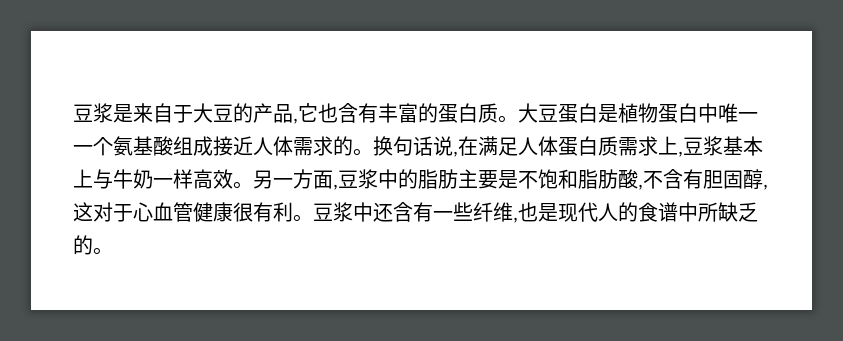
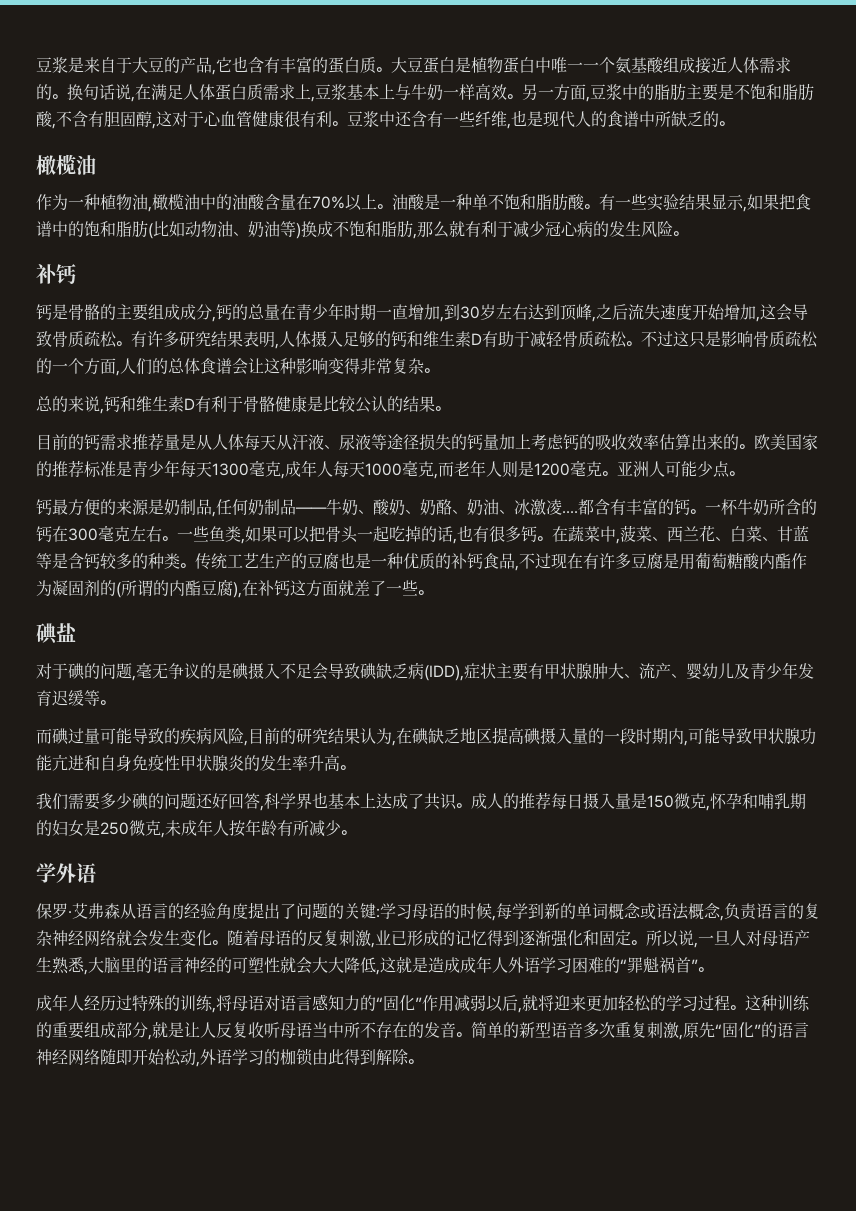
(113, 251) none -> [36,154,96,175] [36,193,811,212] [36,220,688,239] [36,264,76,284] [36,303,808,322] [36,331,818,349] [36,358,439,376] [36,395,450,414] [36,433,818,451] [36,460,744,479] [36,499,817,517] [36,525,809,544] [36,552,807,571] [36,579,433,598] [36,623,77,645] [36,662,814,681] [36,690,115,706] [36,727,816,746] [36,754,355,771] [36,792,806,811] [36,819,356,838] [36,863,96,883] [36,902,820,921] [36,930,810,948] [36,956,713,975] [36,994,810,1013] [36,1022,809,1040] [36,1048,423,1067] // 橄榄油 // 作为一种植物油,橄榄油中的油酸含量在70%以上。油酸是一种单不饱和脂肪酸。有一些实验结果显示,如果把食谱中的饱和脂肪(比如动物油、奶油等)换成不饱和脂肪,那么就有利于减少冠心病的发生风险。 // 补钙 // 钙是骨骼的主要组成成分,钙的总量在青少年时期一直增加,到30岁左右达到顶峰,之后流失速度开始增加,这会导致骨质疏松。有许多研究结果表明,人体摄入足够的钙和维生素D有助于减轻骨质疏松。不过这只是影响骨质疏松的一个方面,人们的总体食谱会让这种影响变得非常复杂。 // 总的来说,钙和维生素D有利于骨骼健康是比较公认的结果。 // 目前的钙需求推荐量是从人体每天从汗液、尿液等途径损失的钙量加上考虑钙的吸收效率估算出来的。欧美国家的推荐标准是青少年每天1300毫克,成年人每天1000毫克,而老年人则是1200毫克。亚洲人可能少点。 // 钙最方便的来源是奶制品,任何奶制品——牛奶、酸奶、奶酪、奶油、冰激凌....都含有丰富的钙。一杯牛奶所含的钙在300毫克左右。一些鱼类,如果可以把骨头一起吃掉的话,也有很多钙。在蔬菜中,菠菜、西兰花、白菜、甘蓝等是含钙较多的种类。传统工艺生产的豆腐也是一种优质的补钙食品,不过现在有许多豆腐是用葡萄糖酸内酯作为凝固剂的(所谓的内酯豆腐),在补钙这方面就差了一些。 // 碘盐 // 对于碘的问题,毫无争议的是碘摄入不足会导致碘缺乏病(IDD),症状主要有甲状腺肿大、流产、婴幼儿及青少年发育迟缓等。 // 而碘过量可能导致的疾病风险,目前的研究结果认为,在碘缺乏地区提高碘摄入量的一段时期内,可能导致甲状腺功能亢进和自身免疫性甲状腺炎的发生率升高。 // 我们需要多少碘的问题还好回答,科学界也基本上达成了共识。成人的推荐每日摄入量是150微克,怀孕和哺乳期的妇女是250微克,未成年人按年龄有所减少。 // 学外语 // 保罗·艾弗森从语言的经验角度提出了问题的关键:学习母语的时候,每学到新的单词概念或语法概念,负责语言的复杂神经网络就会发生变化。随着母语的反复刺激,业已形成的记忆得到逐渐强化和固定。所以说,一旦人对母语产生熟悉,大脑里的语言神经的可塑性就会大大降低,这就是造成成年人外语学习困难的“罪魁祸首”。 // 成年人经历过特殊的训练,将母语对语言感知力的“固化”作用减弱以后,就将迎来更加轻松的学习过程。这种训练的重要组成部分,就是让人反复收听母语当中所不存在的发音。简单的新型语音多次重复刺激,原先“固化”的语言神经网络随即开始松动,外语学习的枷锁由此得到解除。

